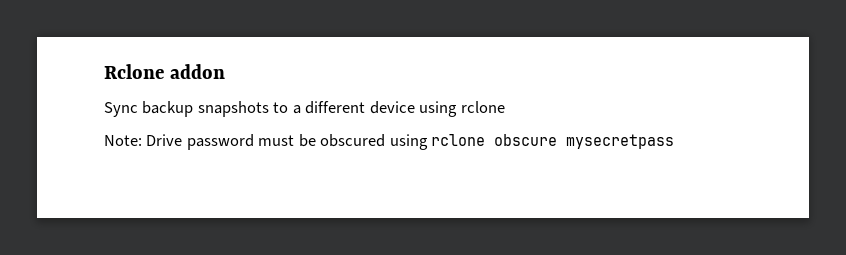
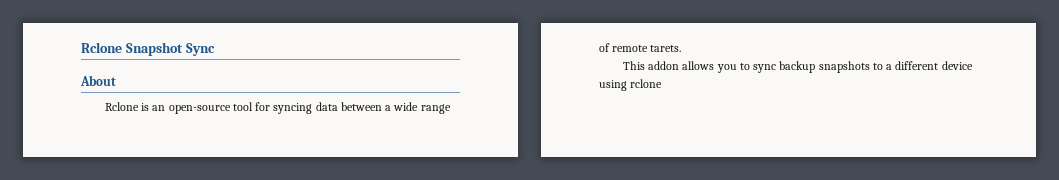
[104,64,225,79] [104,102,138,117] Rclone addon // Sync -> [81,42,215,56] [80,75,116,86] [104,102,451,114] [599,43,682,52] [622,61,777,73] Rclone Snapshot Sync // About // Rclone is an open-source tool for syncing data between a wide range of remote tarets. // This addon allows you to sync
[104,134,675,150] // Note: Drive password must be obscured using rclone obscure mysecretpass -> (663, 83) none

